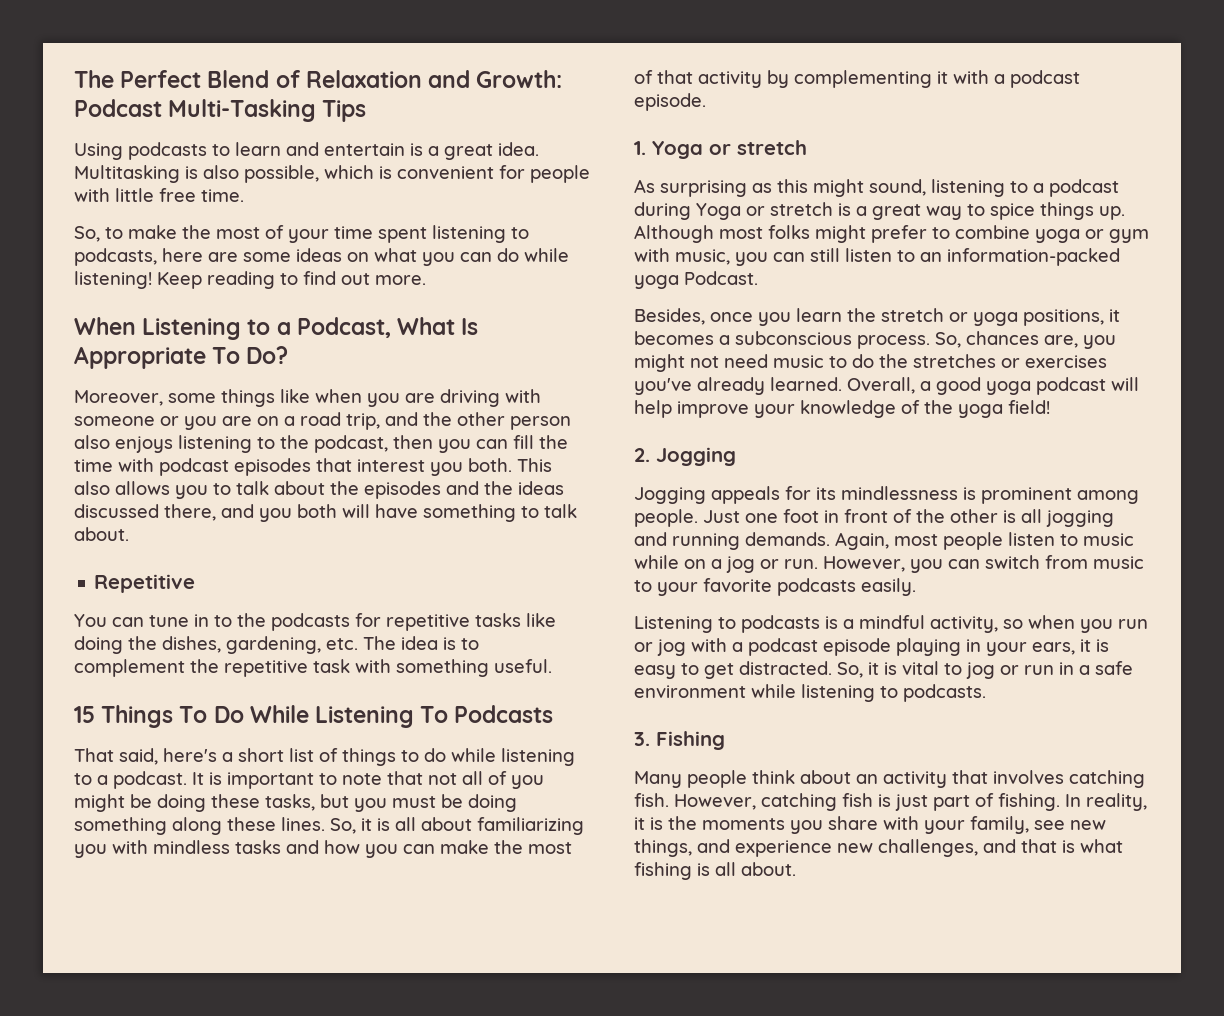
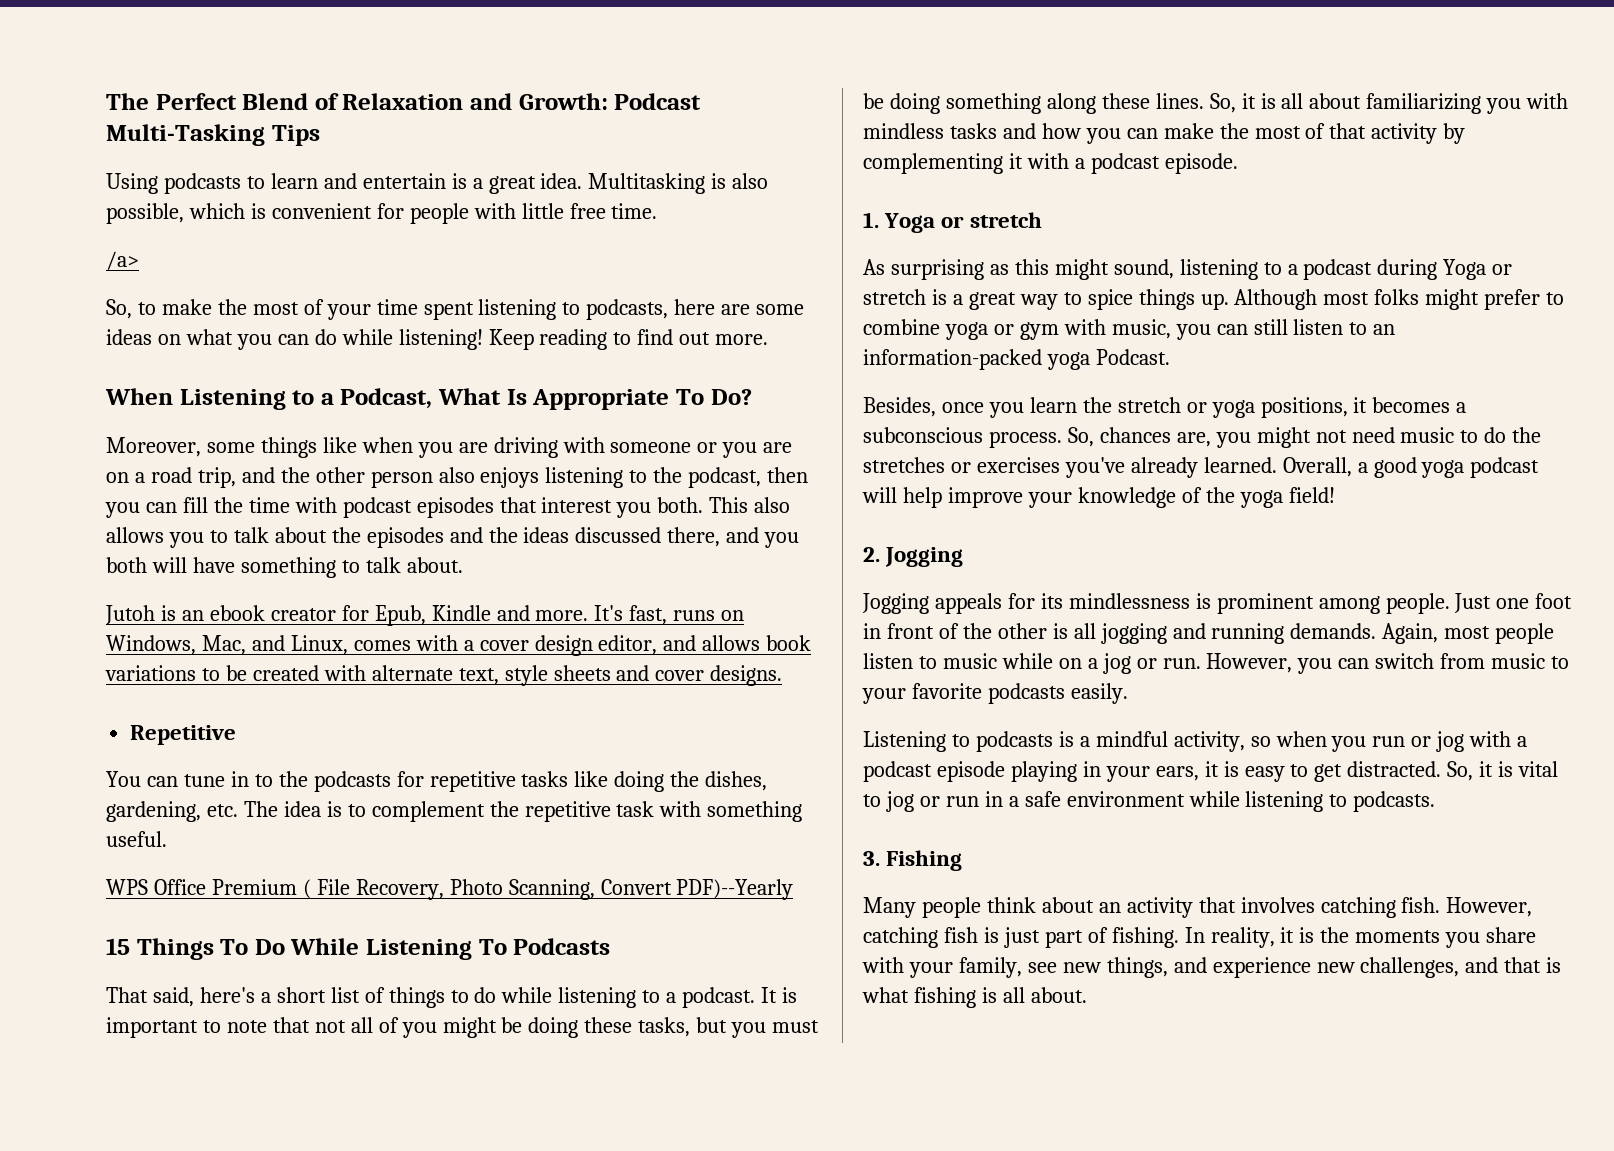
(244, 195) none -> [106,251,139,270] // /a>
(129, 534) none -> [105,605,745,626] [106,635,812,656] [105,665,783,686] // Jutoh is an ebook creator for Epub, Kindle and more. It's fast, runs on Windows, Mac, and Linux, comes with a cover design editor, and allows book variations to be created with alternate text, style sheets and cover designs.
(552, 666) none -> [106,879,794,900] // WPS Office Premium ( File Recovery, Photo Scanning, Convert PDF)--Yearly

